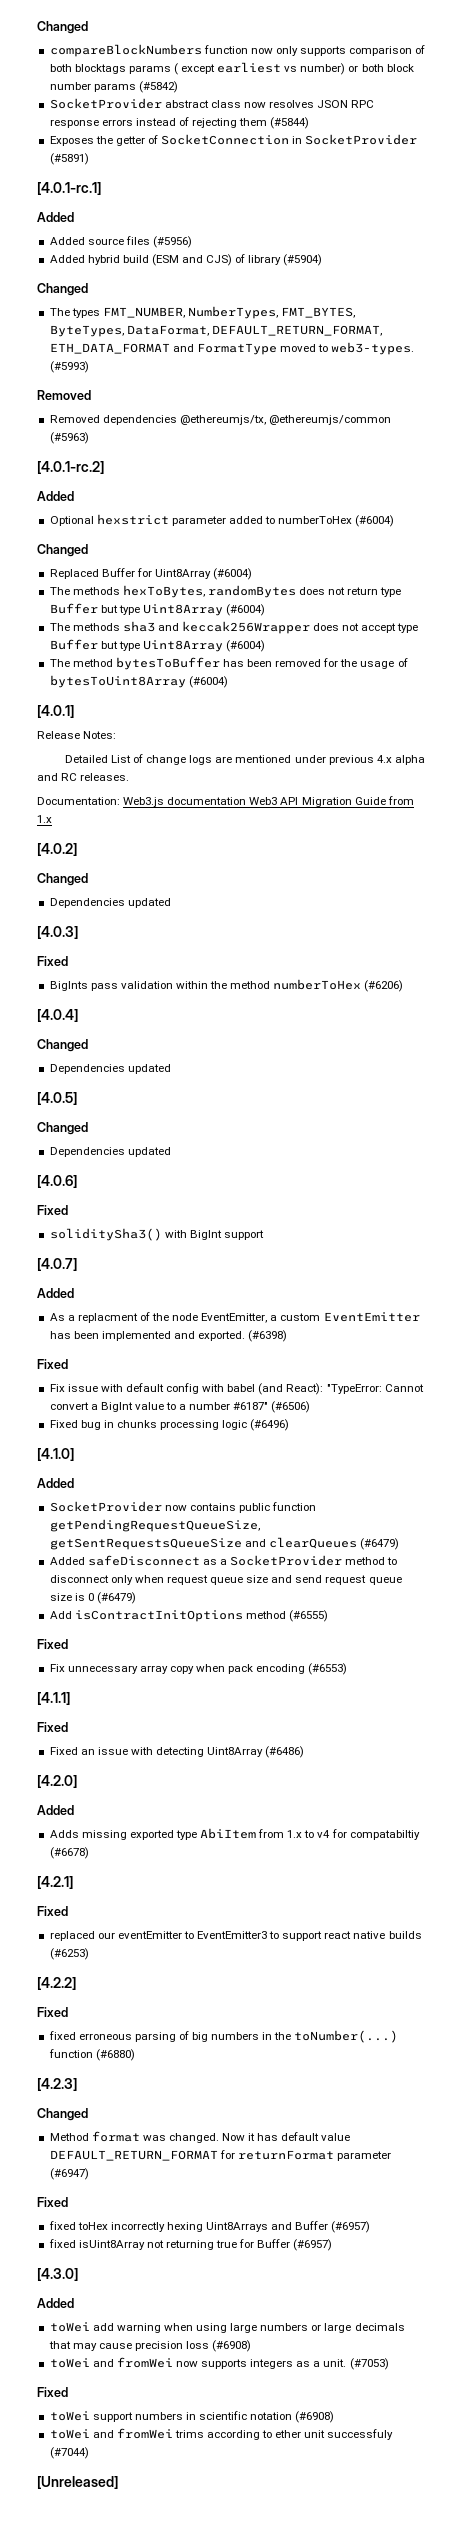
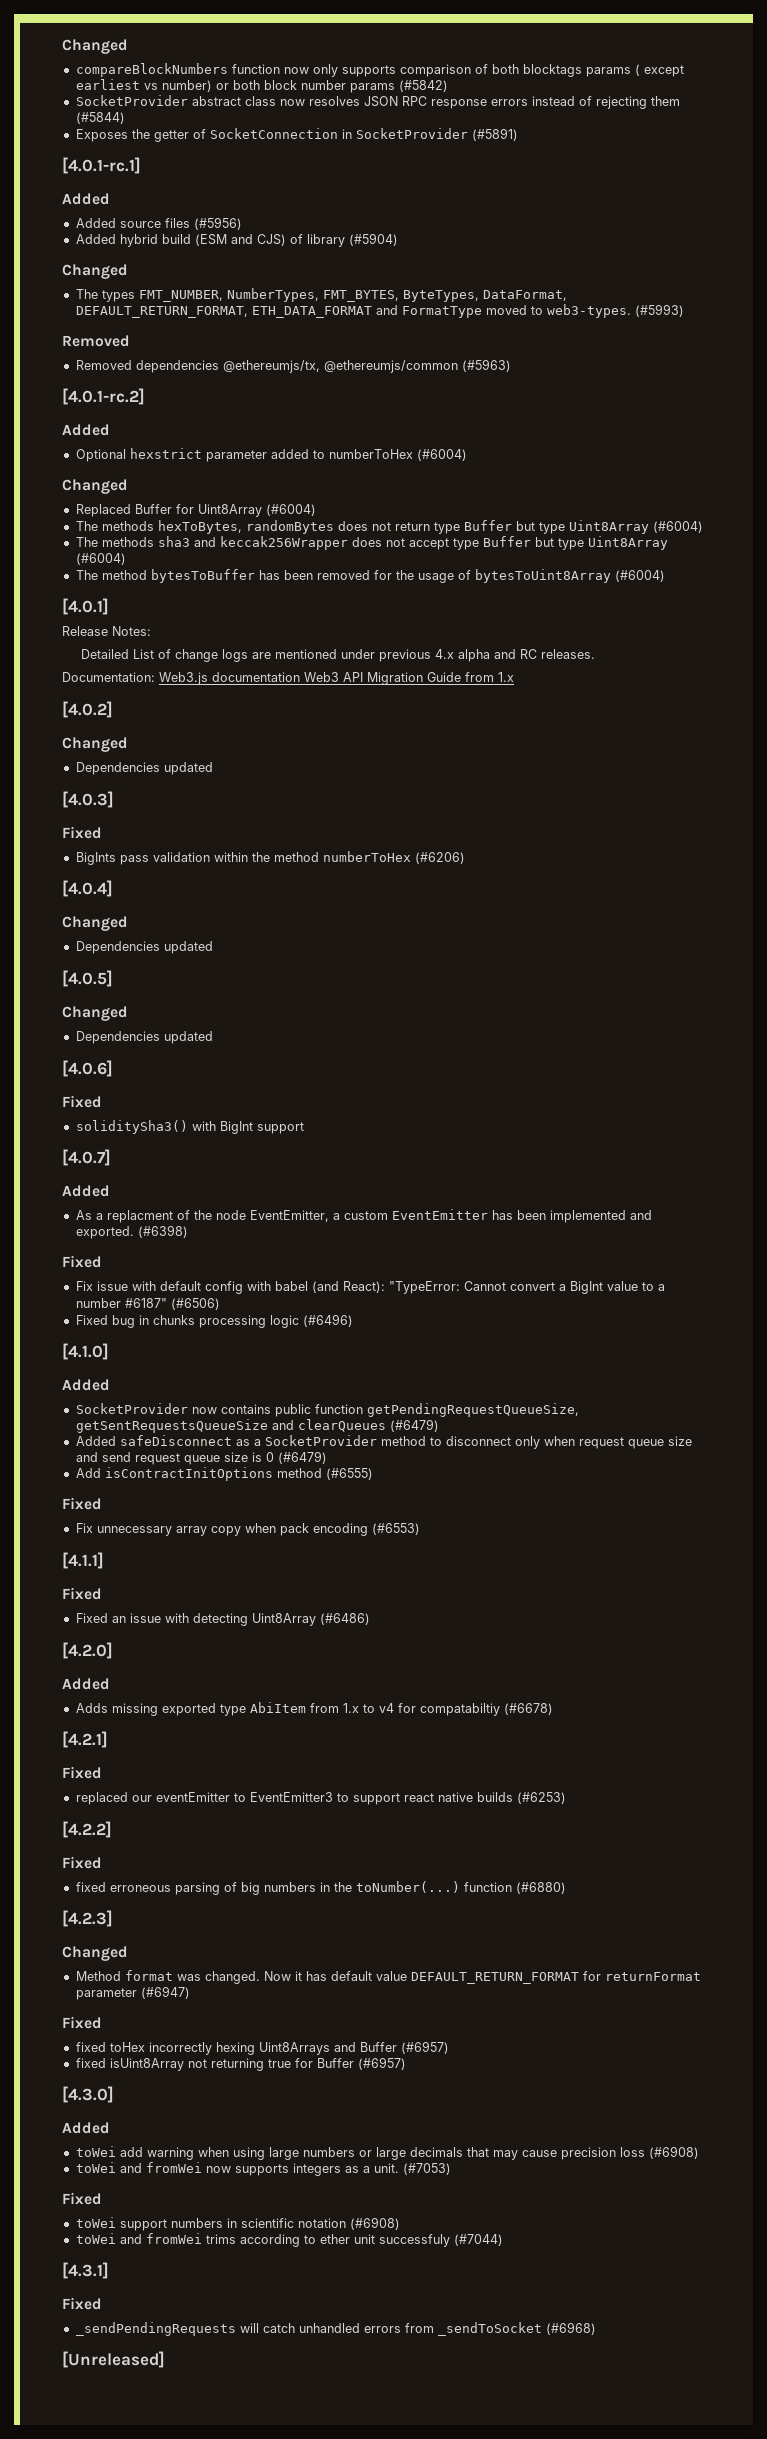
(89, 2453) none -> [62,2262,109,2279] [62,2297,102,2310] [75,2322,596,2336] // [4.3.1] // Fixed // _sendPendingRequests will catch unhandled errors from _sendToSocket (#6968)

